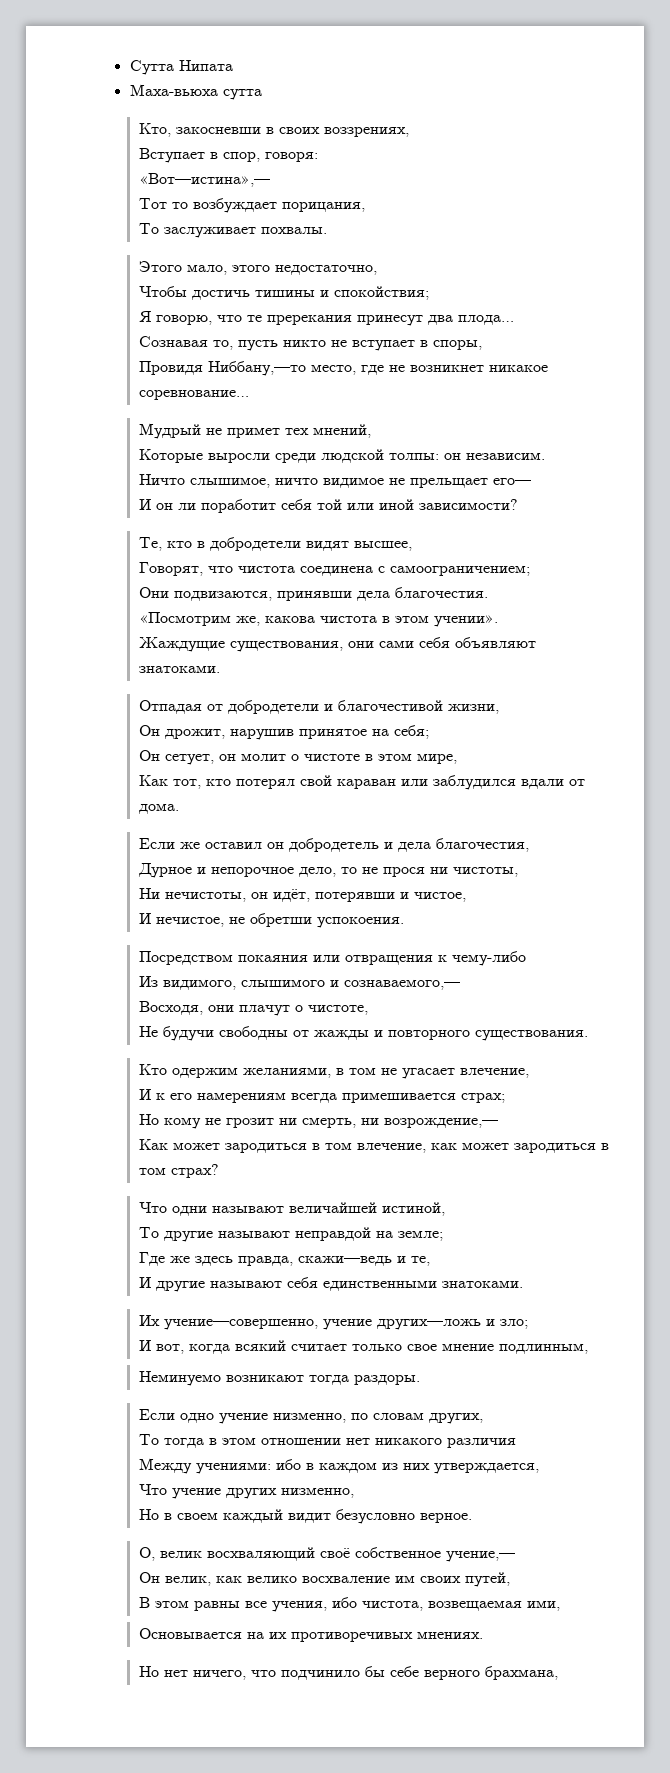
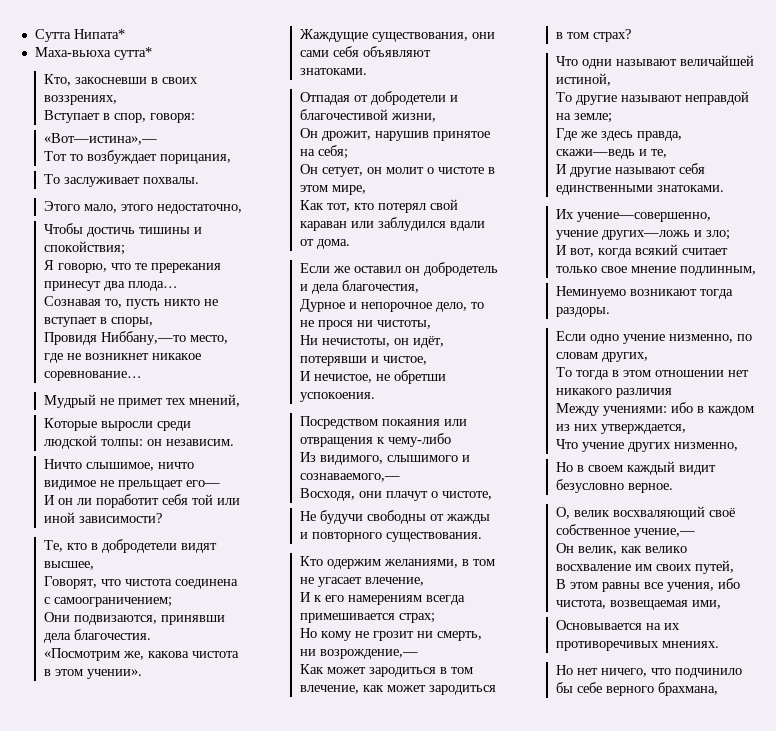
[178,60,233,71] Нипата -> [73,29,125,39] Нипата*
[222,89,262,100] сутта -> [113,47,152,60] сутта*

